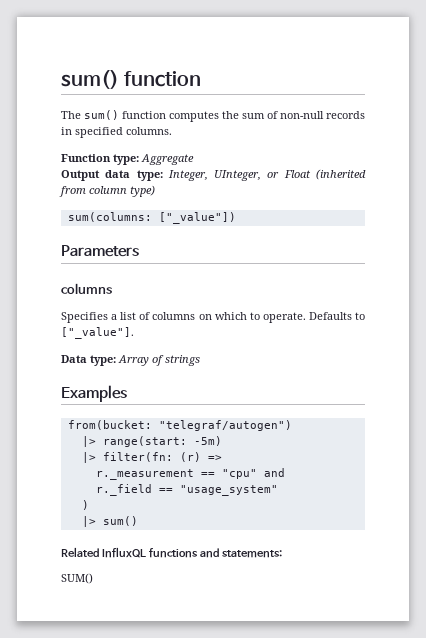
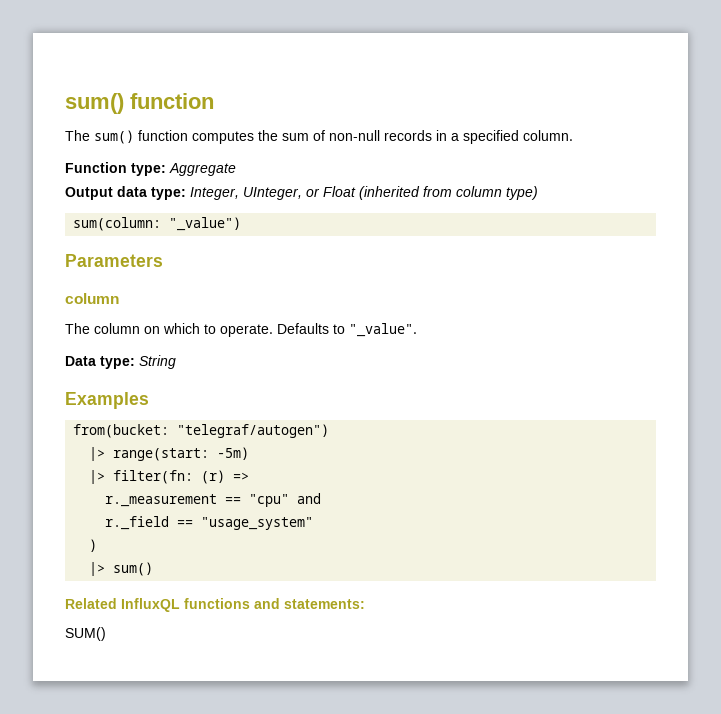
[75,127,172,138] specified columns. -> [451,130,573,144] a specified column.
[67,212,236,224] sum(columns: ["_value"]) -> [73,217,242,231] sum(column: "_value")
[61,283,112,294] [61,312,196,323] columns // Specifies a list of columns -> [65,293,119,304] [65,323,140,334] column // The column
[61,327,134,339] ["_value"]. -> [349,323,417,337] "_value".
[118,355,200,366] Array of strings -> [139,355,176,369] String

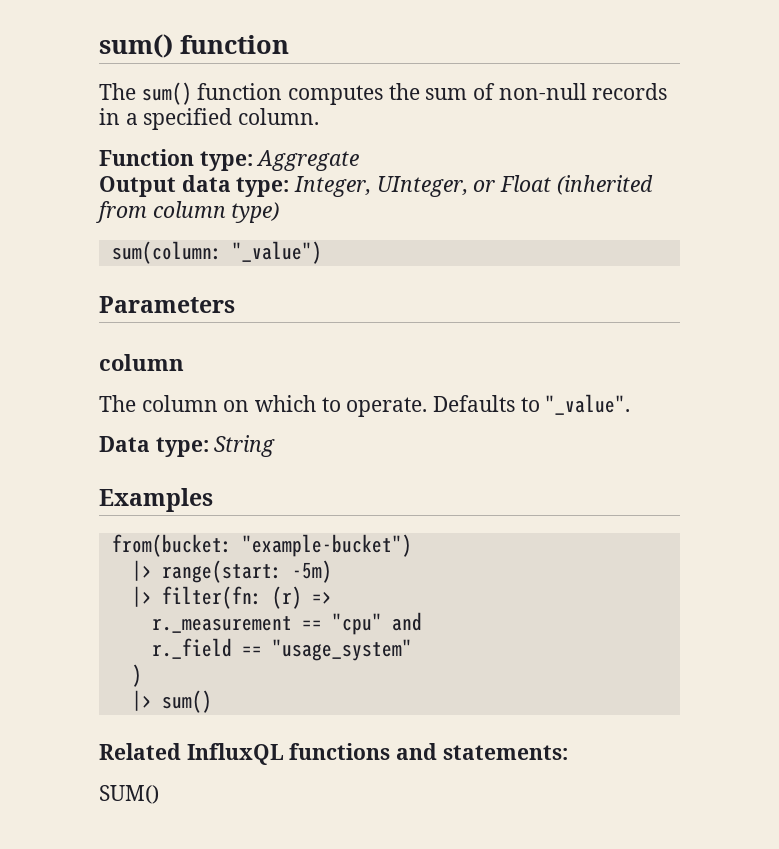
[177,424,330,438] "telegraf/autogen") -> [241,534,412,557] "example-bucket")

